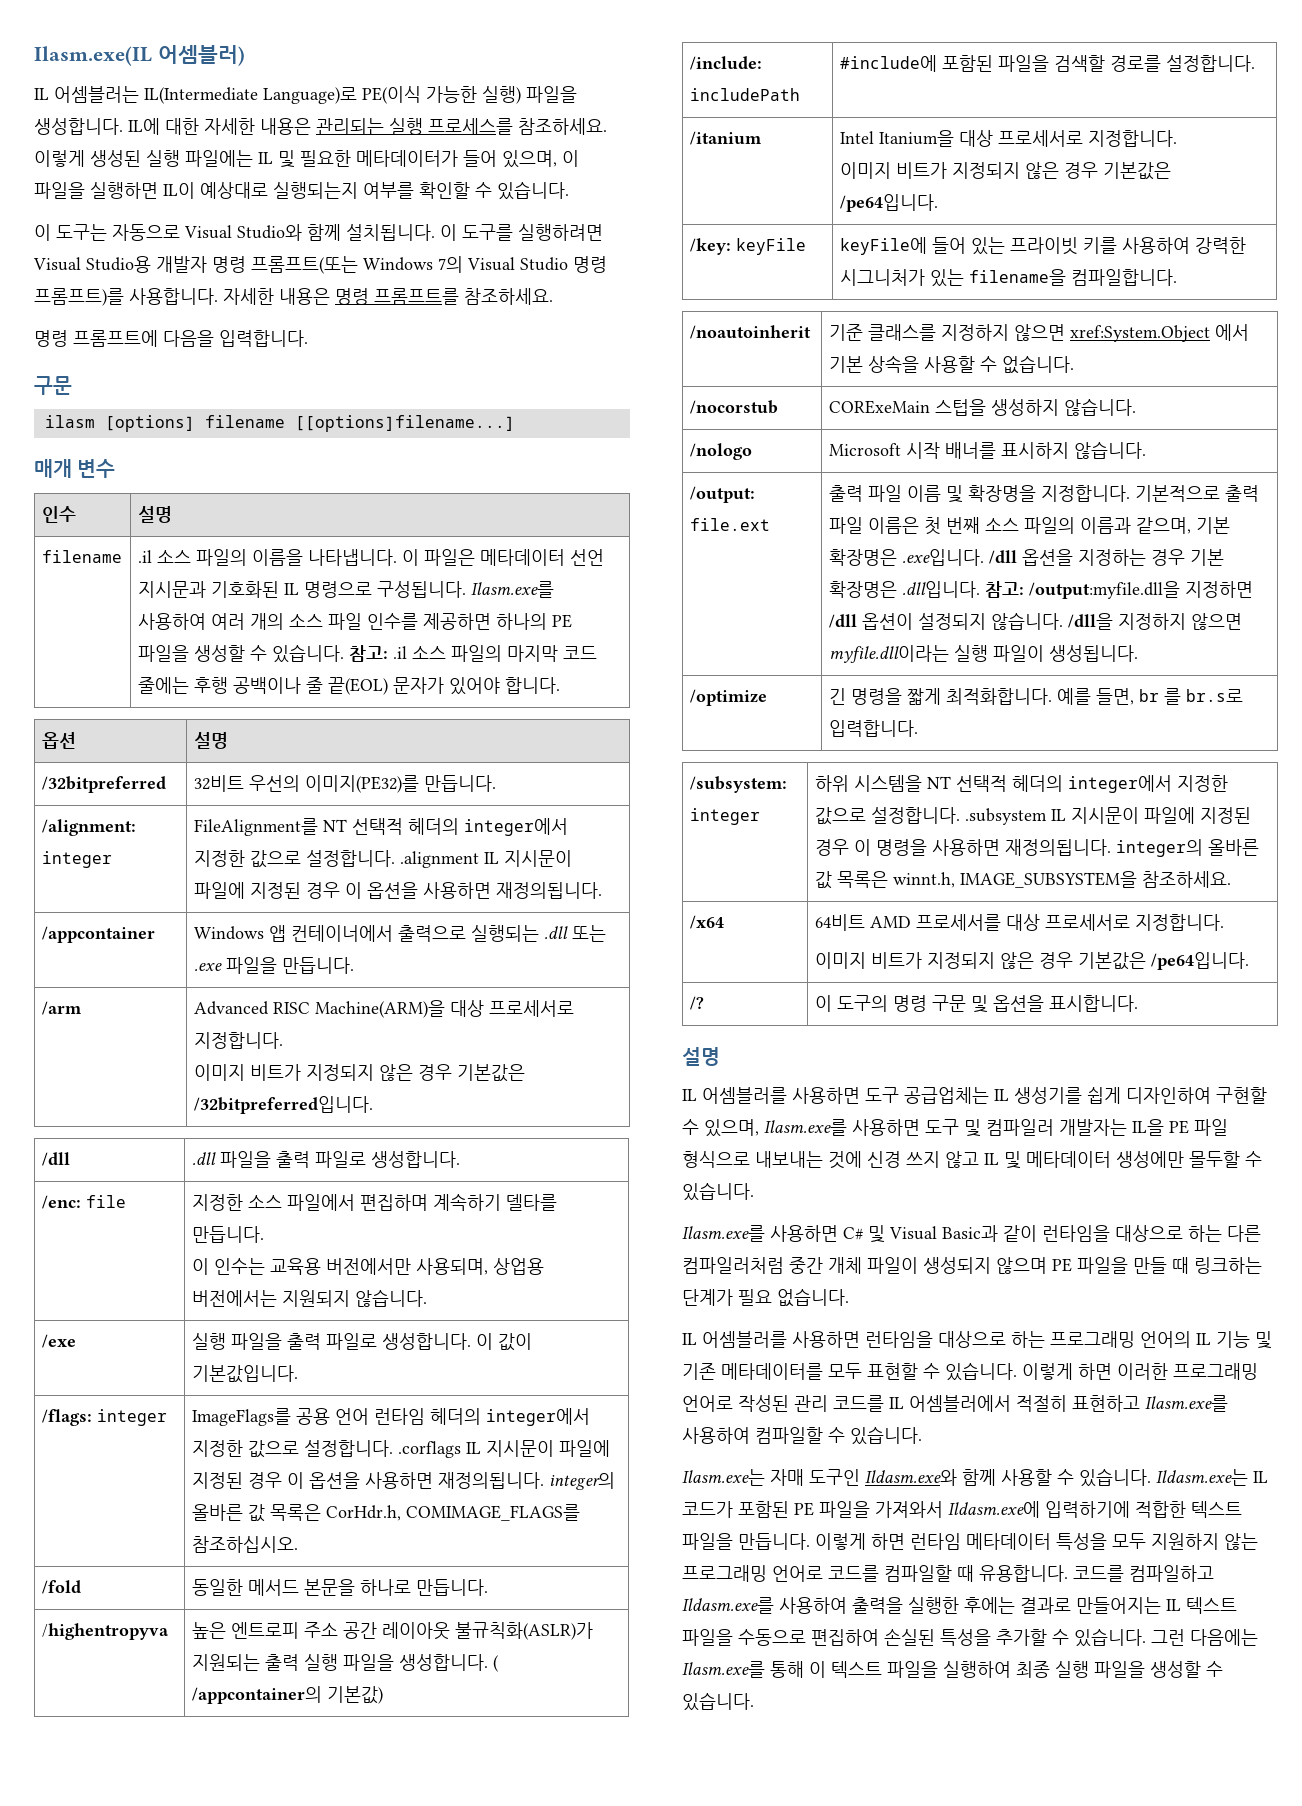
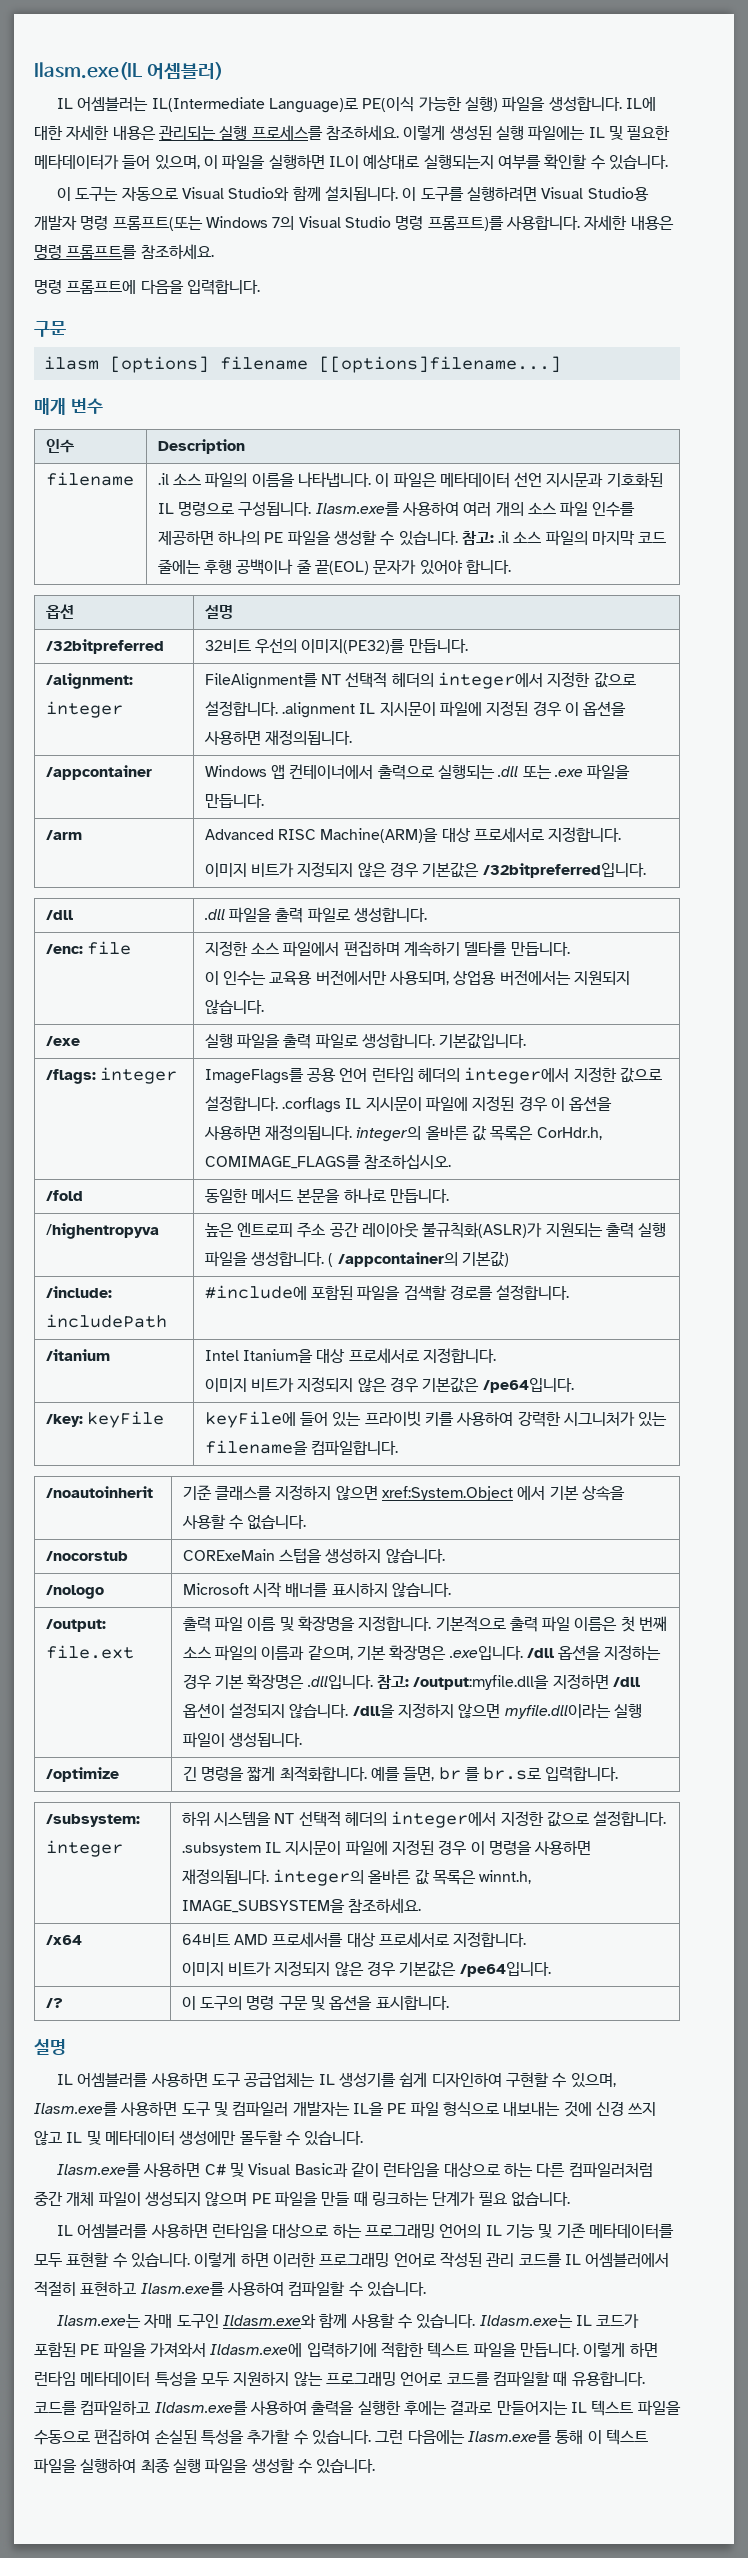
[137,506,172,523] 설명 -> [157,439,245,454] Description
[475,1333,532,1351] 이 값이 -> (435, 1040) none

